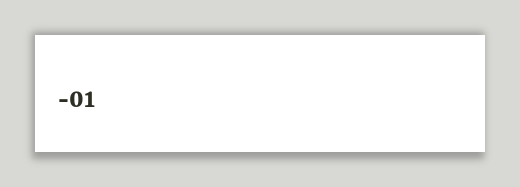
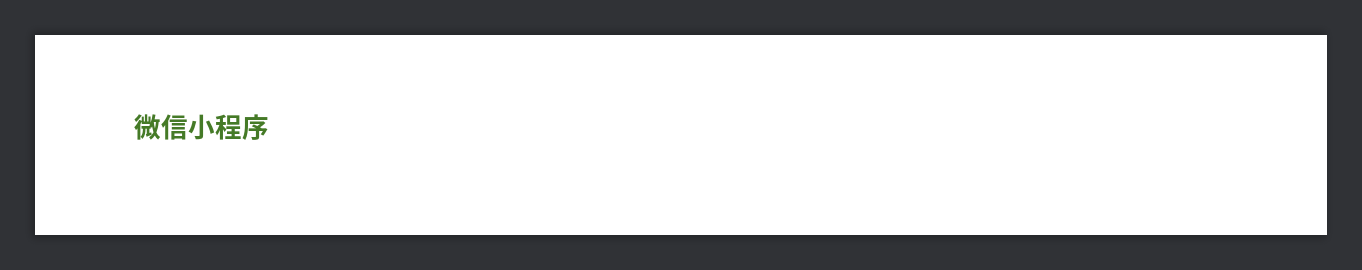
[58,91,95,107] -01 -> [134,114,269,140] 微信小程序

